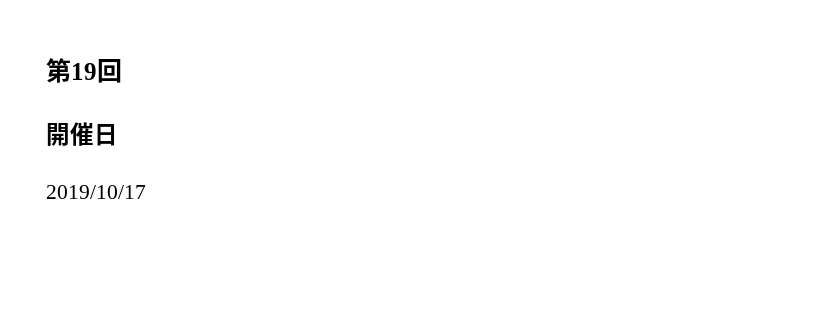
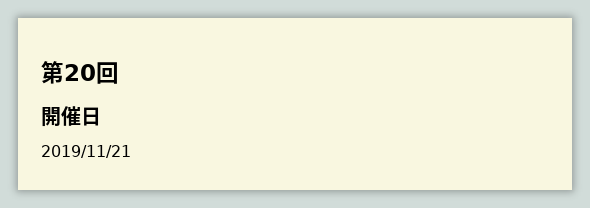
[71,63,97,80] 19 -> [64,64,96,81] 20
[46,185,146,199] 2019/10/17 -> [41,145,131,158] 2019/11/21

